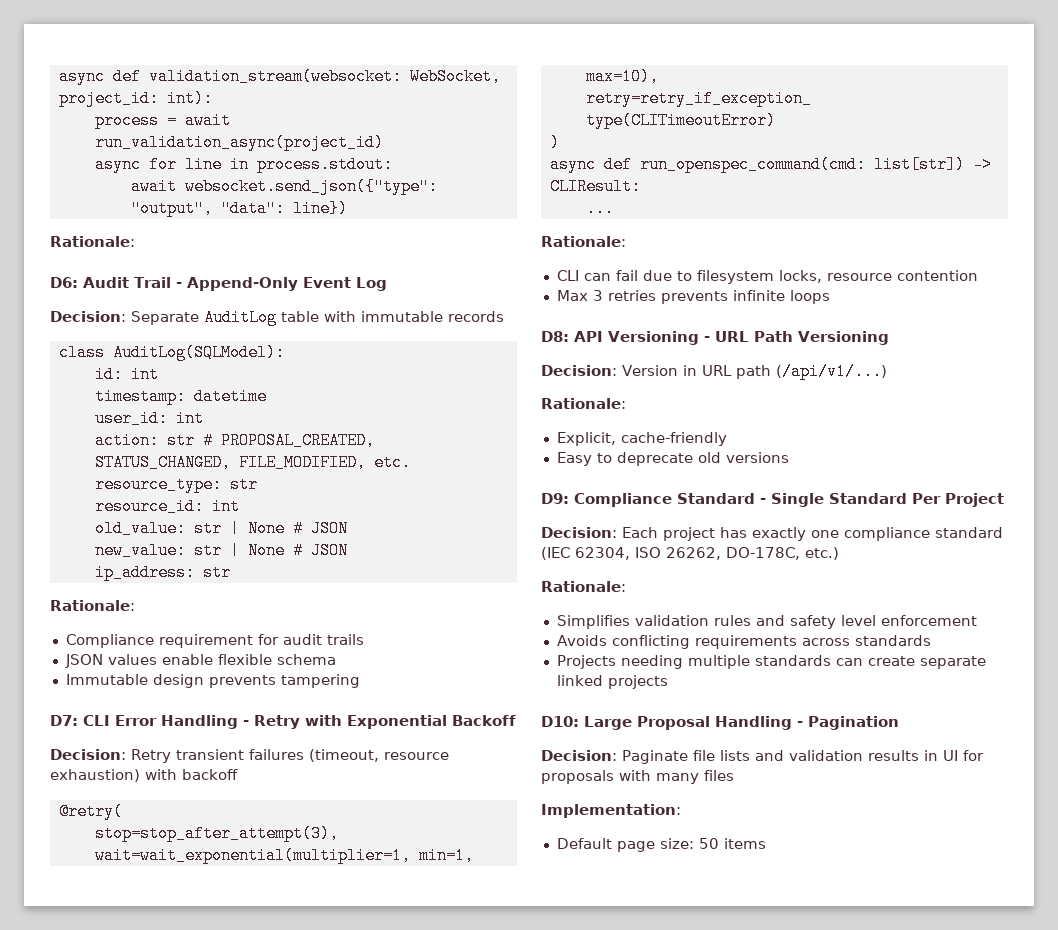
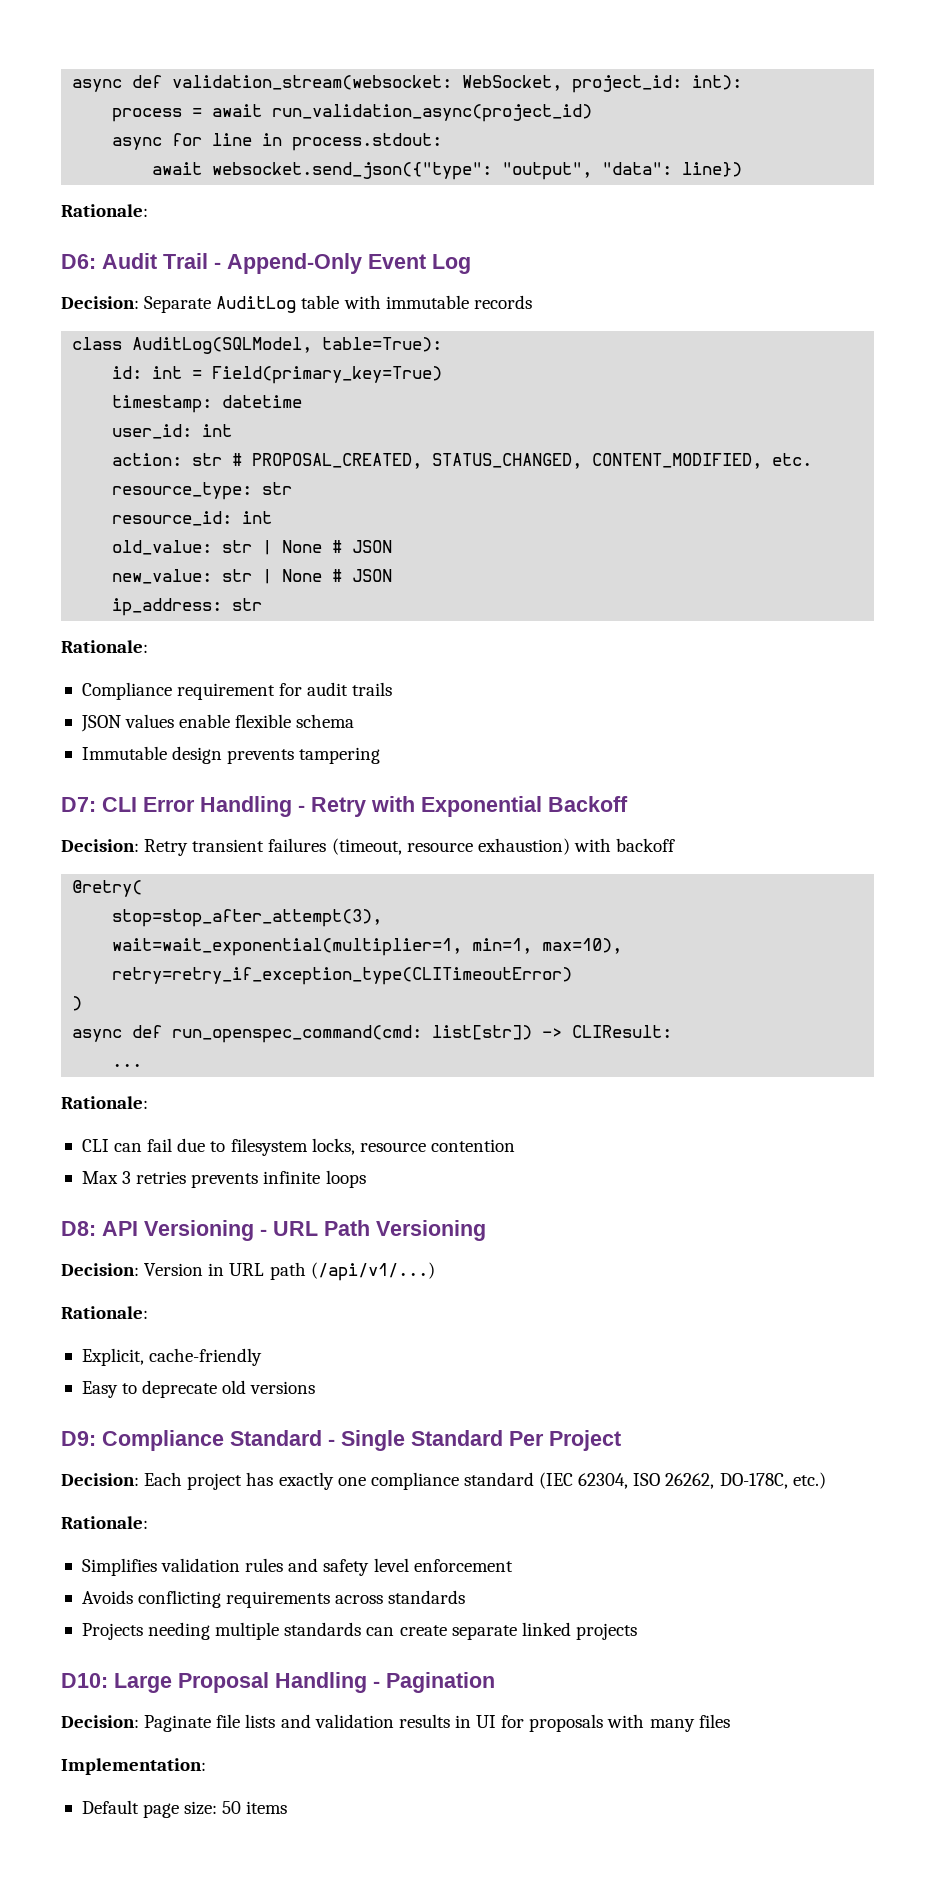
[112,344,285,361] AuditLog(SQLModel): -> [132,337,443,354] AuditLog(SQLModel, table=True):
(159, 374) none -> [192,366,443,384] = Field(primary_key=True)
[238,454,366,471] FILE_MODIFIED, -> [592,453,763,469] CONTENT_MODIFIED,

